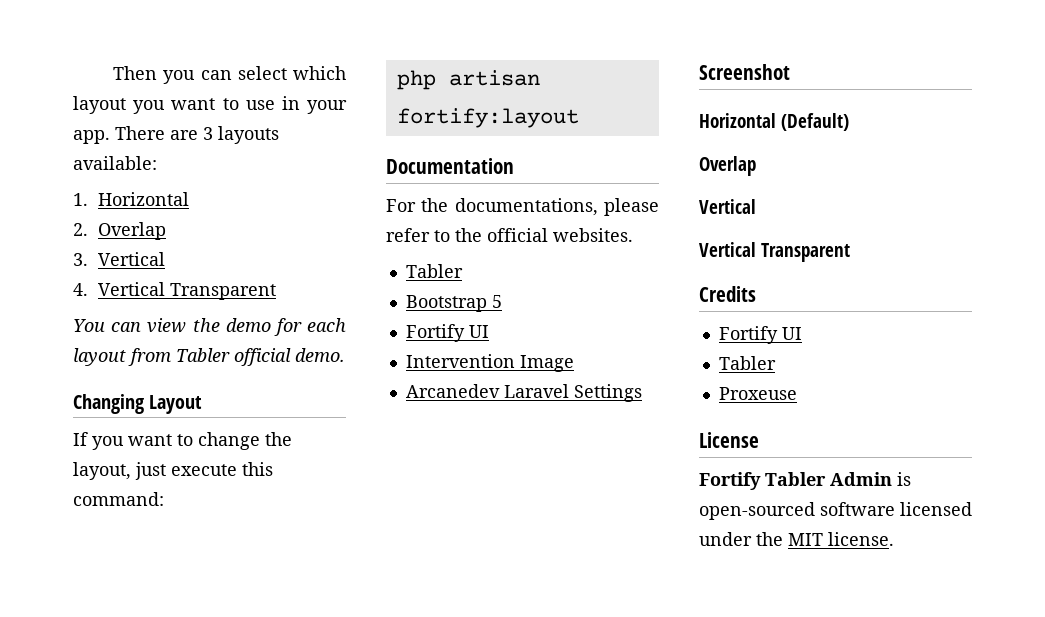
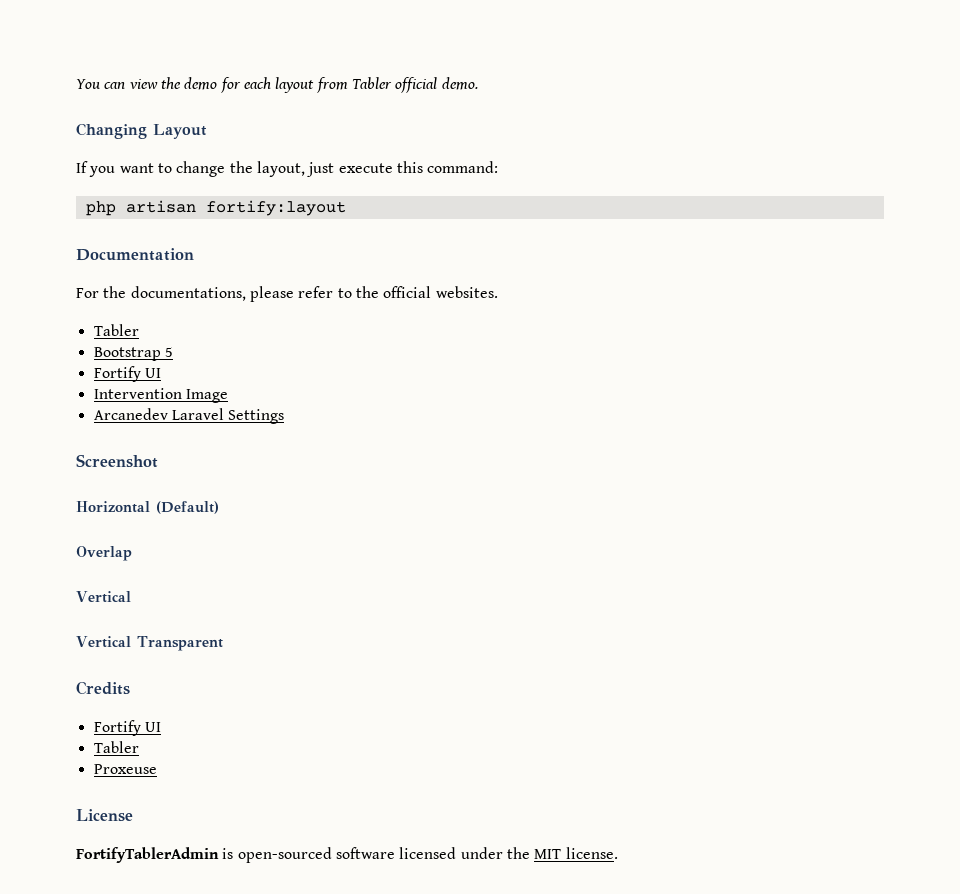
[113,66,346,84] [73,96,347,114] [73,126,279,144] [73,156,157,170] [73,192,190,206] [73,222,167,240] [73,252,166,266] [73,282,277,300] Then you can select which layout you want to use in your app. There are 3 layouts available: // 1. Horizontal // 2. Overlap // 3. Vertical // 4. Vertical Transparent // -> (76, 84) none
[699,472,892,490] Fortify Tabler Admin -> [76,847,219,863] FortifyTablerAdmin

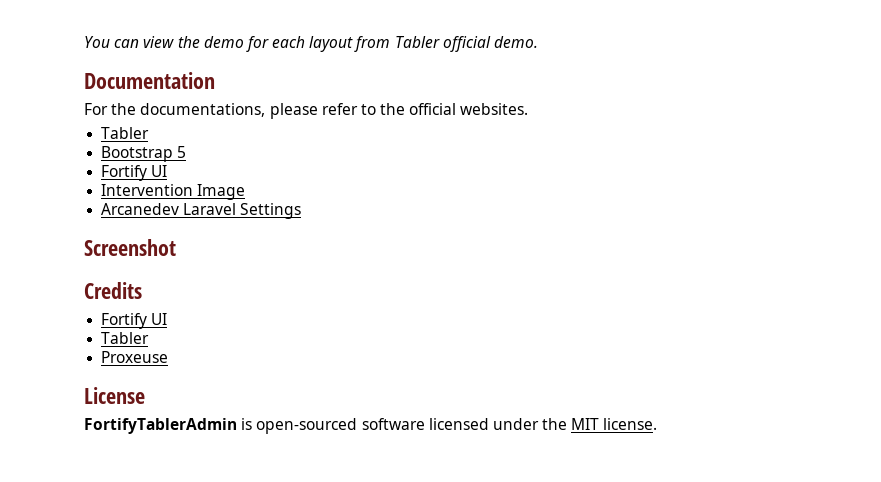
[76,123,207,139] [76,161,499,177] [85,200,346,216] // Changing Layout // If you want to change the layout, just execute this command: // php artisan fortify:layout -> (539, 42) none
[76,501,219,514] [76,546,132,561] [76,591,131,603] [76,636,223,651] // Horizontal (Default) // Overlap // Vertical // Vertical Transparent -> (176, 247) none

